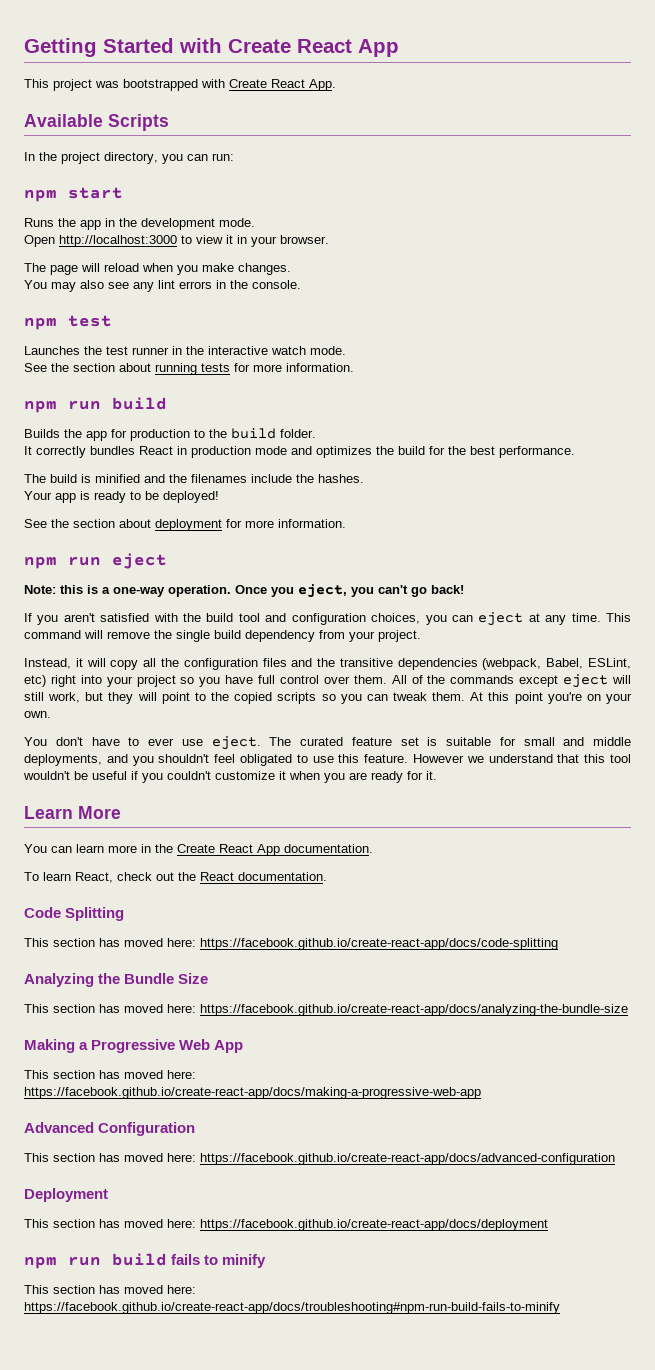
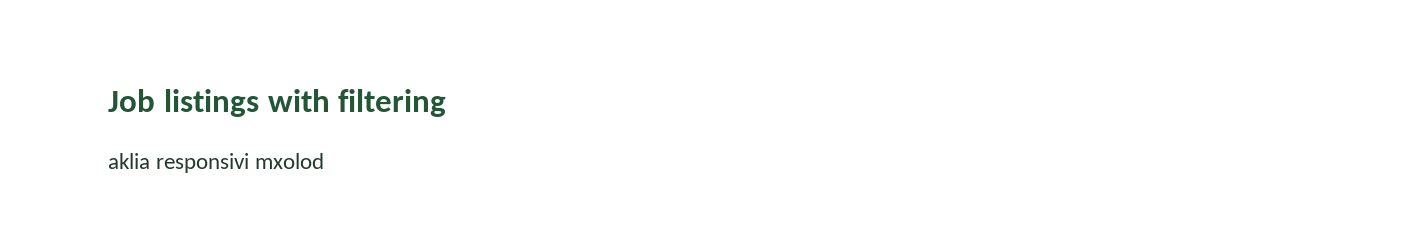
[24,38,399,57] [24,79,336,91] [24,114,169,131] [24,152,234,164] [24,187,123,202] [24,218,255,230] [24,235,329,247] [24,263,291,275] [24,280,301,292] [24,315,112,330] [24,346,346,355] [24,363,354,375] [24,397,167,413] [24,428,316,441] [24,446,575,458] [24,474,364,483] [24,491,219,503] [24,519,346,531] [24,553,167,569] [24,584,464,598] [24,612,631,626] [24,630,421,642] [24,658,631,670] [24,674,632,688] [24,692,632,704] [24,711,51,718] [24,736,631,750] [24,754,631,766] [23,771,437,783] [24,806,121,819] [24,844,373,856] [24,872,327,883] [24,907,125,921] [24,938,558,950] [24,973,209,987] [24,1004,628,1016] [24,1039,244,1053] [24,1070,196,1079] [24,1087,481,1099] [24,1122,196,1136] [24,1153,615,1165] [24,1188,108,1202] [24,1219,548,1231] [24,1253,267,1269] [24,1285,196,1294] [24,1302,560,1314] Getting Started with Create React App // This project was bootstrapped with Create React App. // Available Scripts // In the project directory, you can run: // npm start // Runs the app in the development mode. // Open http://localhost:3000 to view it in your browser. // The page will reload when you make changes. // You may also see any lint errors in the console. // npm test // Launches the test runner in the interactive watch mode. // See the section about running tests for more information. // npm run build // Builds the app for production to the build folder. // It correctly bundles React in production mode and optimizes the build for the best performance. // The build is minified and the filenames include the hashes. // Your app is ready to be deployed! // See the section about deployment for more information. // npm run eject // Note: this is a one-way operation. Once you eject, you can't go back! // If you aren't satisfied with the build tool and configuration choices, you can eject at any time. This command will remove the single build dependency from your project. // Instead, it will copy all the configuration files and the transitive dependencies (webpack, Babel, ESLint, etc) right into your project so you have full control over them. All of the commands except eject will still work, but they will point to the copied scripts so you can tweak them. At this point you're on your own. // You don't have to ever use eject. The curated feature set is suitable for small and middle deployments, and you shouldn't feel obligated to use this feature. However we understand that this tool wouldn't be useful if you couldn't customize it when you are ready for it. // Learn More // You can learn more in the Create React App documentation. // To learn React, check out the React documentation. // Code Splitting // This section has moved here: https://facebook.github.io/create-react-app/docs/code-splitting // Analyzing the Bundle Size // This section has moved here: https://facebook.github.io/create-react-app/docs/analyzing-the-bundle-size // Making a Progressive Web App // This section has moved here: https://facebook.github.io/create-react-app/docs/making-a-progressive-web-app // Advanced Configuration // This section has moved here: https://facebook.github.io/create-react-app/docs/advanced-configuration // Deployment // This section has moved here: https://facebook.github.io/create-react-app/docs/deployment // npm run build fails to minify // This section has moved here: https://facebook.github.io/create-react-app/docs/troubleshooting#npm-run-build-fails-to-minify -> [108,89,447,117] [108,153,325,173] Job listings with filtering // aklia responsivi mxolod

